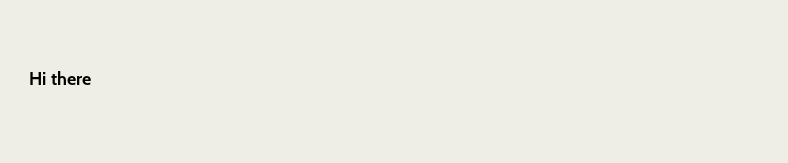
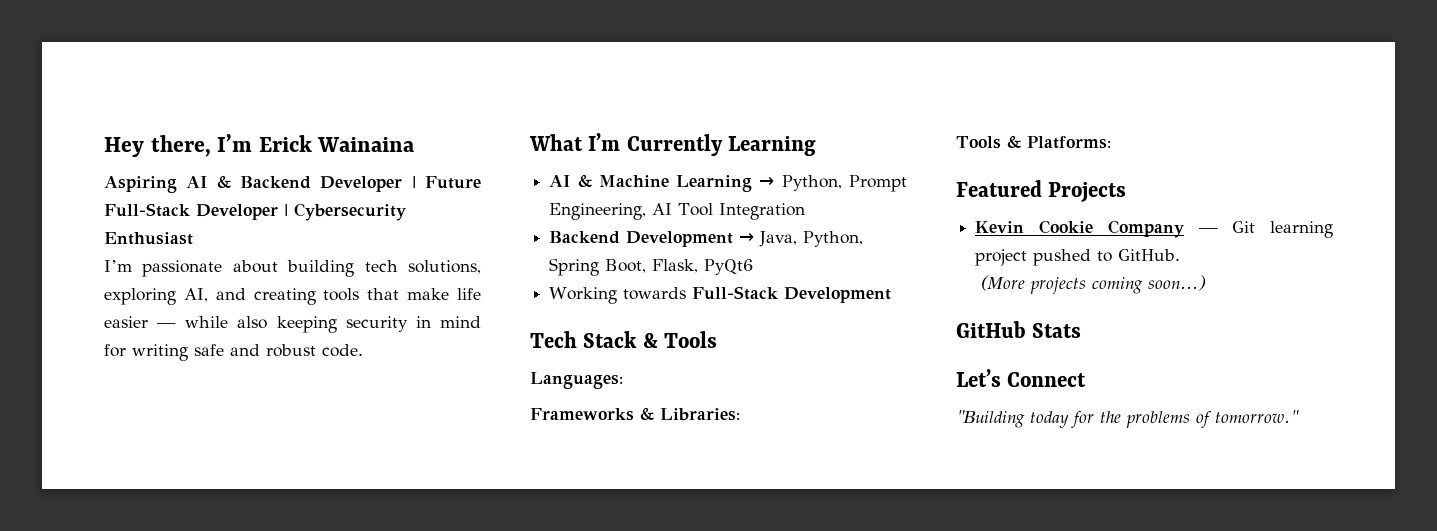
[29,71,91,85] Hi there -> [104,134,416,157] [104,175,481,193] [104,203,406,221] [104,232,193,245] [104,260,481,277] [104,288,481,305] [104,316,481,333] [104,344,363,361] [529,133,817,156] [549,174,907,192] [549,203,806,220] [549,231,864,247] [549,258,754,276] [549,286,892,304] [530,331,718,348] [530,372,623,389] [530,407,740,421] [956,135,1111,149] [956,180,1127,202] [975,220,1333,238] [975,249,1181,266] [979,275,1206,294] [956,321,1082,338] [956,369,1087,387] [956,410,1299,428] Hey there, I’m Erick Wainaina // Aspiring AI & Backend Developer | Future Full-Stack Developer | Cybersecurity Enthusiast // I’m passionate about building tech solutions, exploring AI, and creating tools that make life easier — while also keeping security in mind for writing safe and robust code. // What I’m Currently Learning // AI & Machine Learning → Python, Prompt Engineering, AI Tool Integration // Backend Development → Java, Python, Spring Boot, Flask, PyQt6 // Working towards Full-Stack Development // Tech Stack & Tools // Languages: // Frameworks & Libraries: // Tools & Platforms: // Featured Projects // Kevin Cookie Company — Git learning project pushed to GitHub. // (More projects coming soon...) // GitHub Stats // Let’s Connect // "Building today for the problems of tomorrow."

